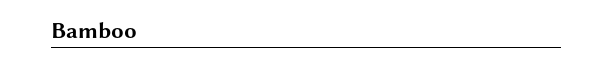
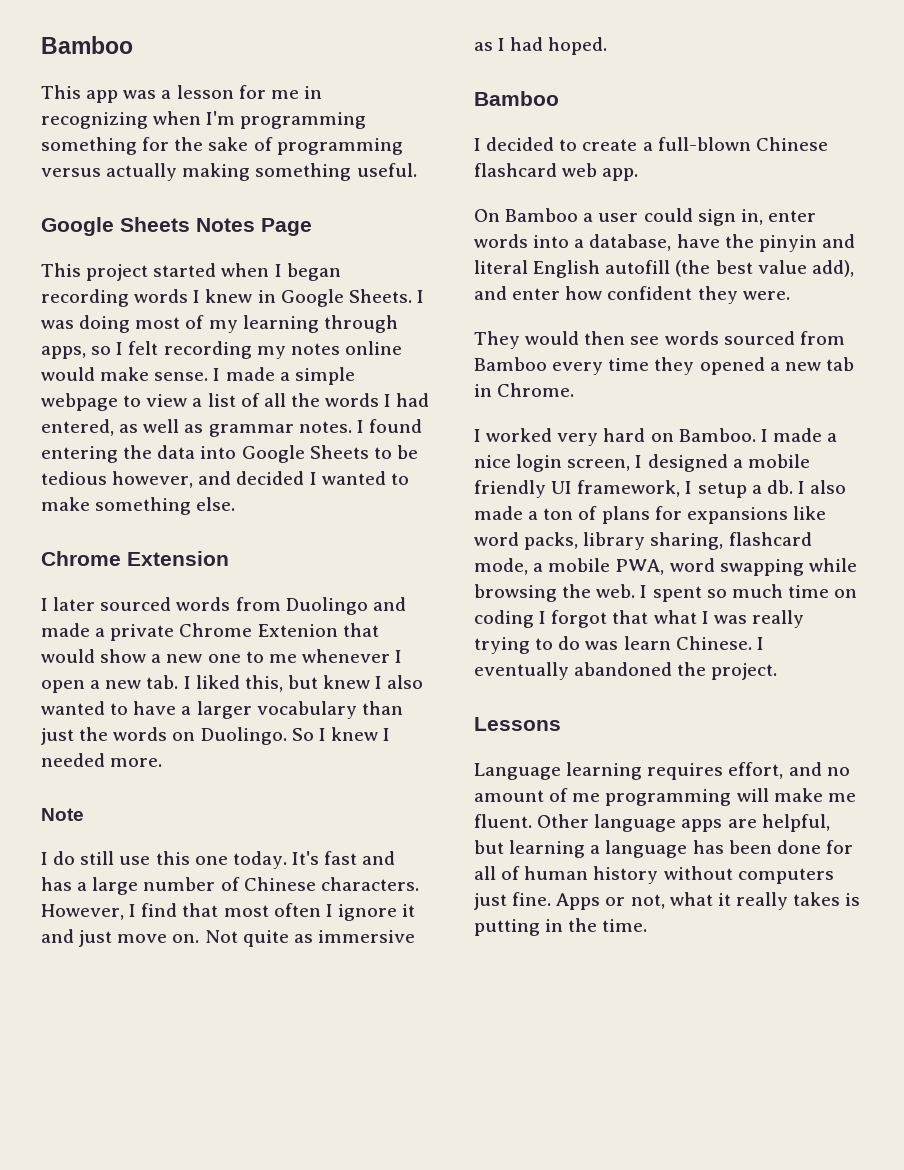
[51,22,137,39] Bamboo -> [41,36,133,54] [41,85,322,103] [41,111,367,129] [41,137,403,155] [41,163,417,181] [41,217,312,236] [41,263,341,281] [41,289,424,307] [41,315,398,333] [41,341,402,359] [41,367,355,385] [41,393,430,411] [41,419,422,437] [41,445,418,463] [41,471,409,488] [41,497,236,515] [41,551,229,566] [41,597,406,615] [41,623,379,641] [41,649,403,663] [41,675,424,693] [41,701,403,719] [41,727,391,745] [41,753,163,767] [41,808,84,821] [41,851,396,869] [41,877,419,895] [41,903,416,921] [41,929,415,947] [474,37,608,55] [474,91,559,106] [474,137,828,151] [474,163,639,181] [474,208,816,226] [474,234,855,252] [474,260,854,278] [474,286,790,304] [474,331,845,349] [474,357,854,375] [474,383,575,397] [474,428,838,446] [474,454,810,472] [474,480,847,498] [474,506,826,524] [474,532,812,550] [474,558,857,576] [474,584,858,602] [474,610,804,628] [474,636,764,654] [474,662,778,680] [474,717,561,731] [474,762,850,780] [474,788,856,806] [474,814,830,832] [474,840,853,858] [474,866,834,884] [474,892,861,910] [474,918,648,936] Bamboo // This app was a lesson for me in recognizing when I'm programming something for the sake of programming versus actually making something useful. // Google Sheets Notes Page // This project started when I began recording words I knew in Google Sheets. I was doing most of my learning through apps, so I felt recording my notes online would make sense. I made a simple webpage to view a list of all the words I had entered, as well as grammar notes. I found entering the data into Google Sheets to be tedious however, and decided I wanted to make something else. // Chrome Extension // I later sourced words from Duolingo and made a private Chrome Extenion that would show a new one to me whenever I open a new tab. I liked this, but knew I also wanted to have a larger vocabulary than just the words on Duolingo. So I knew I needed more. // Note // I do still use this one today. It's fast and has a large number of Chinese characters. However, I find that most often I ignore it and just move on. Not quite as immersive as I had hoped. // Bamboo // I decided to create a full-blown Chinese flashcard web app. // On Bamboo a user could sign in, enter words into a database, have the pinyin and literal English autofill (the best value add), and enter how confident they were. // They would then see words sourced from Bamboo every time they opened a new tab in Chrome. // I worked very hard on Bamboo. I made a nice login screen, I designed a mobile friendly UI framework, I setup a db. I also made a ton of plans for expansions like word packs, library sharing, flashcard mode, a mobile PWA, word swapping while browsing the web. I spent so much time on coding I forgot that what I was really trying to do was learn Chinese. I eventually abandoned the project. // Lessons // Language learning requires effort, and no amount of me programming will make me fluent. Other language apps are helpful, but learning a language has been done for all of human history without computers just fine. Apps or not, what it really takes is putting in the time.

